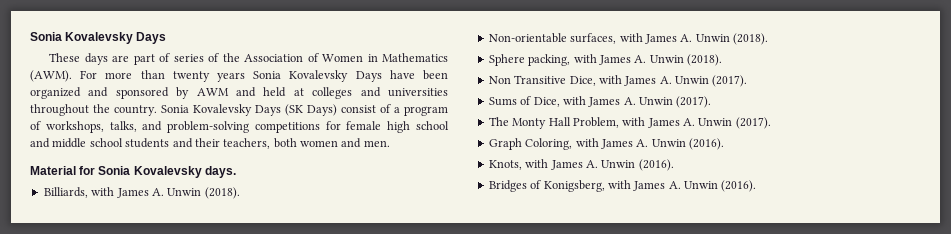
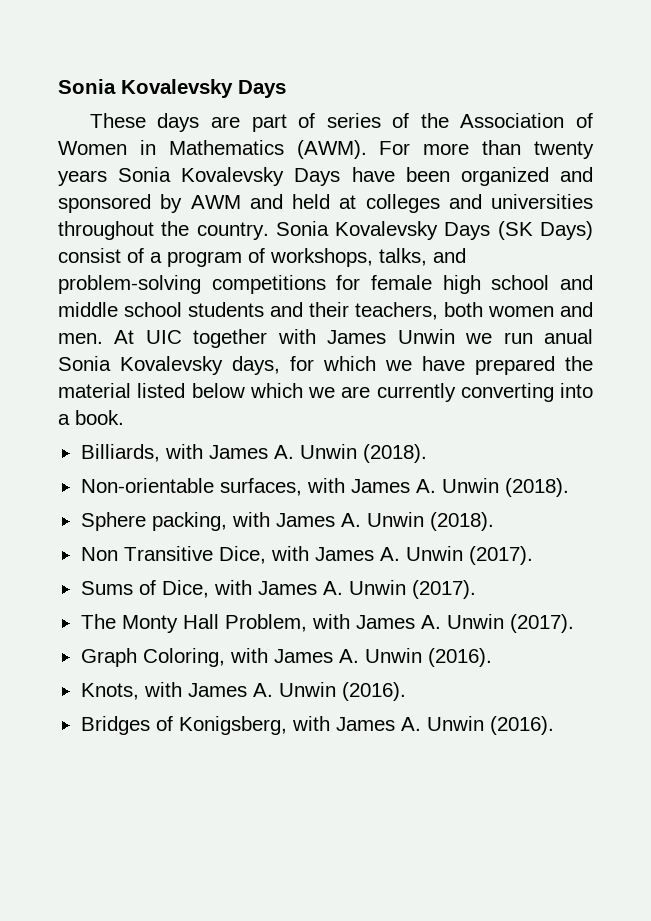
[30,166,236,178] // Material for Sonia Kovalevsky days. -> [114,329,594,348] [58,356,593,375] [58,383,593,402] [58,410,124,425] At UIC together with James Unwin we run anual Sonia Kovalevsky days, for which we have prepared the material listed below which we are currently converting into a book.

